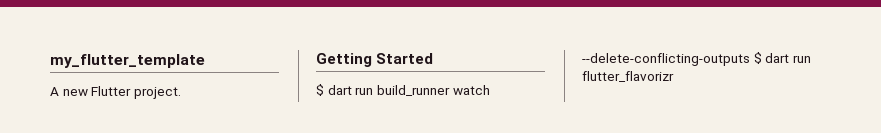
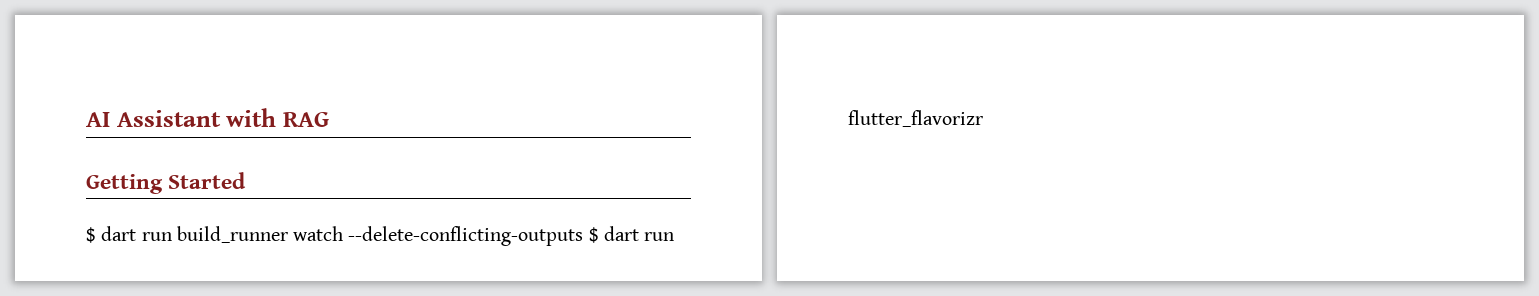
[50,54,205,68] [50,86,181,99] my_flutter_template // A new Flutter project. -> [86,108,329,127] AI Assistant with RAG

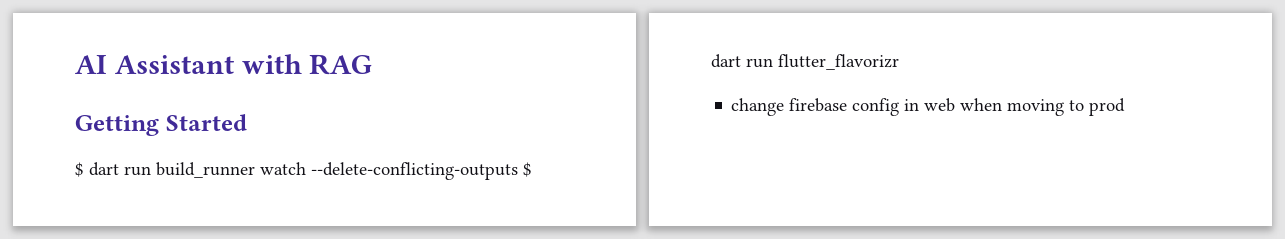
(983, 118) none -> [731,98,1126,116] // change firebase config in web when moving to prod

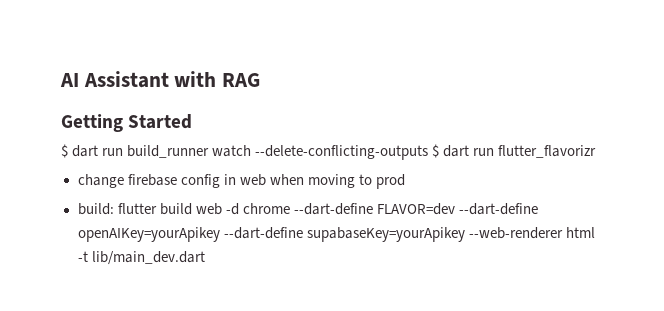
(1126, 107) none -> [77,203,538,215] [77,227,595,242] [77,251,205,265] // build: flutter build web -d chrome --dart-define FLAVOR=dev --dart-define openAIKey=yourApikey --dart-define supabaseKey=yourApikey --web-renderer html -t lib/main_dev.dart

